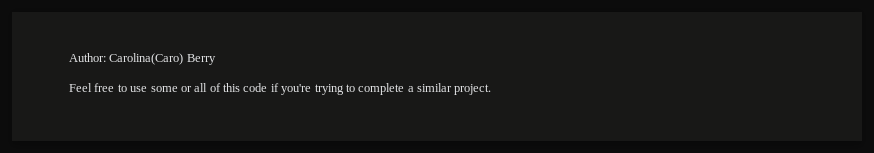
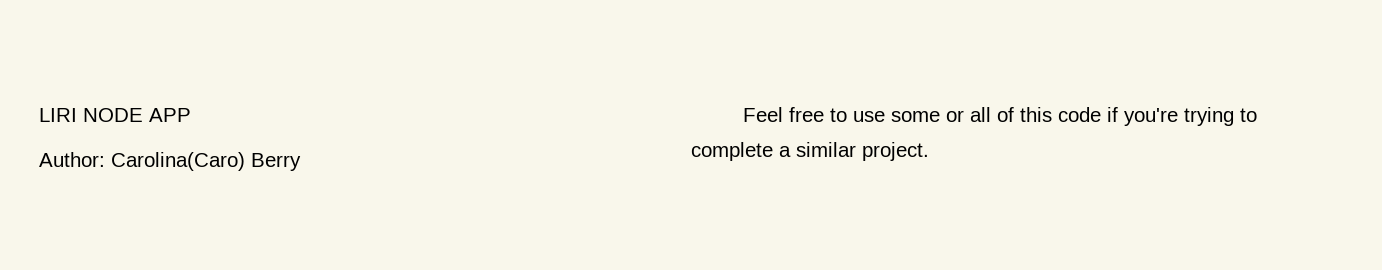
(69, 57) none -> [39,108,191,122] LIRI NODE APP //

